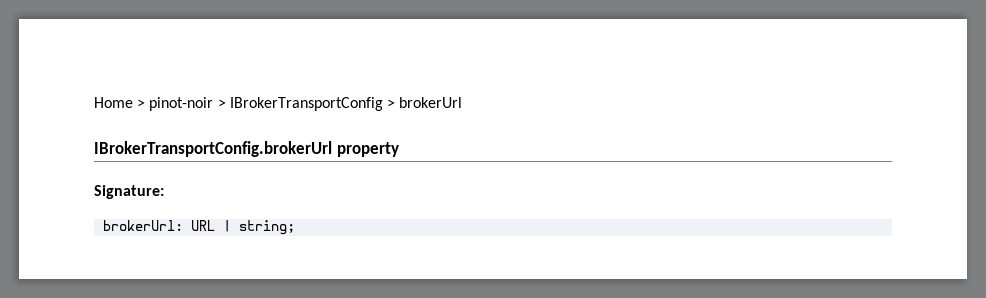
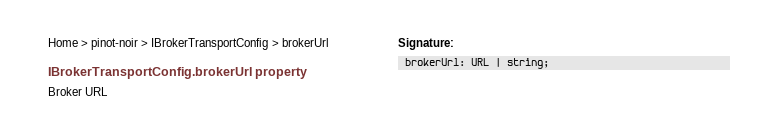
(399, 149) none -> [48,87,109,96] // Broker URL

